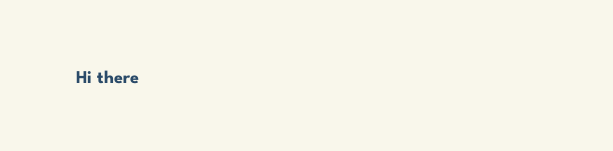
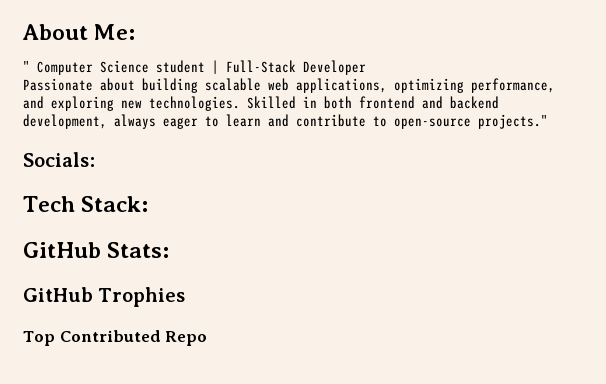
[76,70,139,84] Hi there -> [22,24,136,40] [23,60,366,75] [23,78,555,93] [23,96,499,111] [23,114,548,129] [23,152,95,167] [23,196,149,212] [23,242,170,258] [23,287,186,307] [23,330,208,346] About Me: // " Computer Science student | Full-Stack Developer // Passionate about building scalable web applications, optimizing performance, and exploring new technologies. Skilled in both frontend and backend development, always eager to learn and contribute to open-source projects." // Socials: // Tech Stack: // GitHub Stats: // GitHub Trophies // Top Contributed Repo

